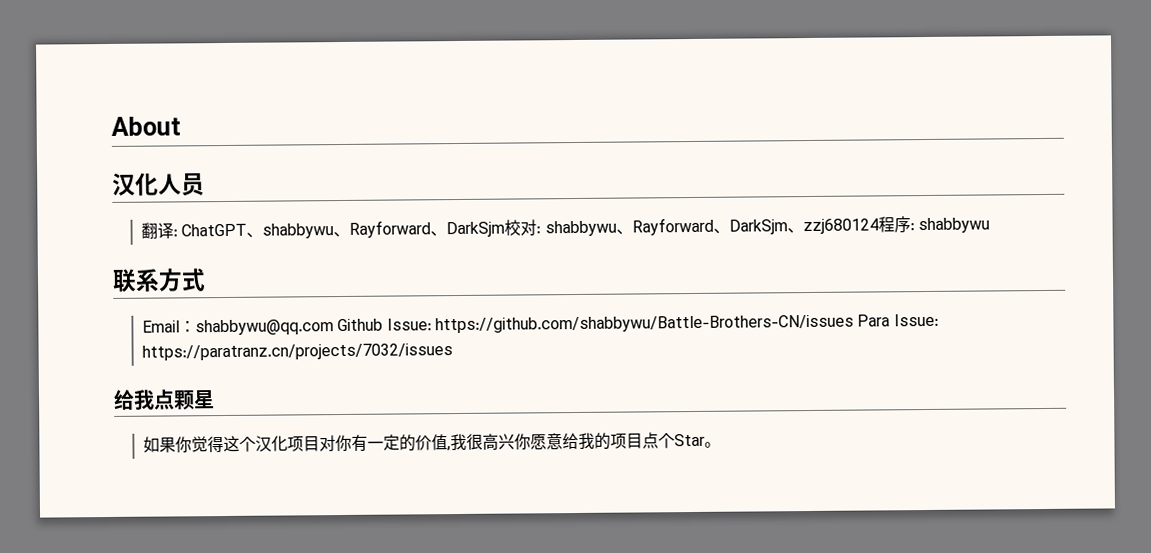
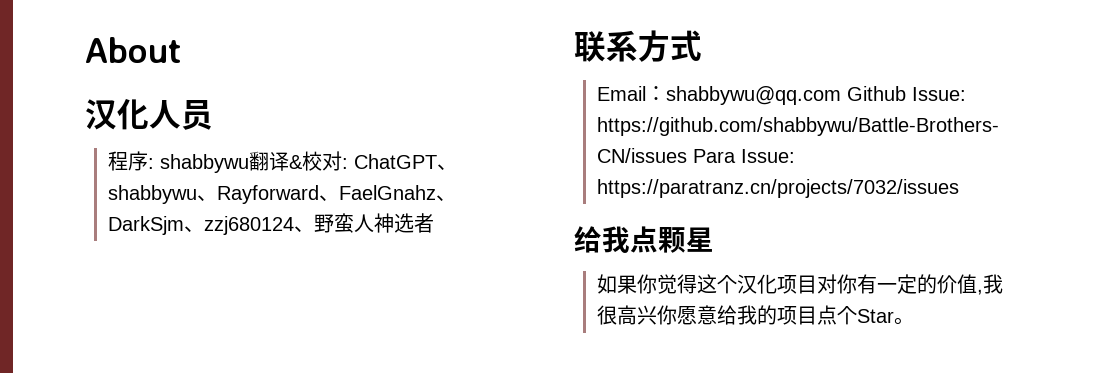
[141,222,175,239] 翻译 -> [108,151,343,173] 程序: shabbywu翻译&校对
[446,216,991,238] DarkSjm校对: shabbywu、Rayforward、DarkSjm、zzj680124程序: shabbywu -> [339,185,457,201] [108,213,435,235] FaelGnahz、DarkSjm、zzj680124、野蛮人神选者

